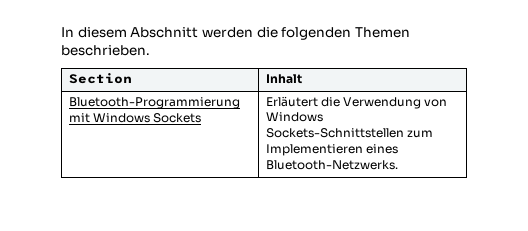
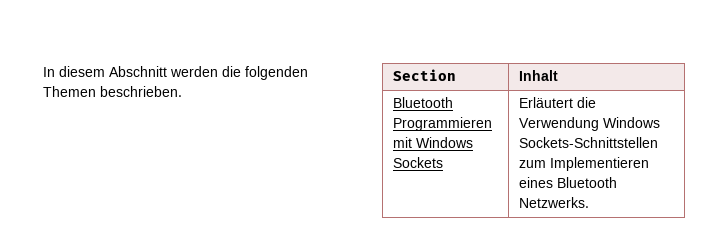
[68,97,240,109] Bluetooth-Programmierung -> [393,97,454,108] [393,117,493,131] Bluetooth Programmieren
[424,99,448,107] von -> (600, 124) none
[265,160,398,170] Bluetooth-Netzwerks. -> [557,177,618,188] [519,197,590,208] Bluetooth Netzwerks.

